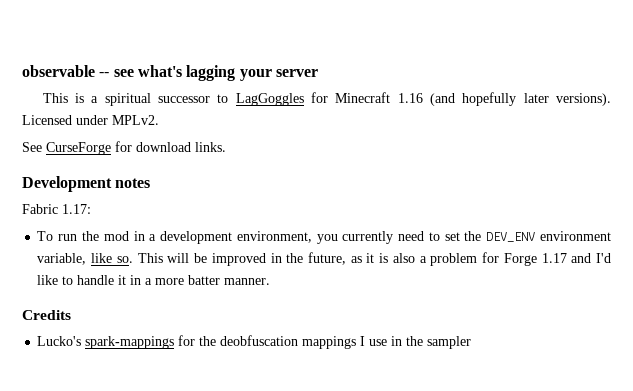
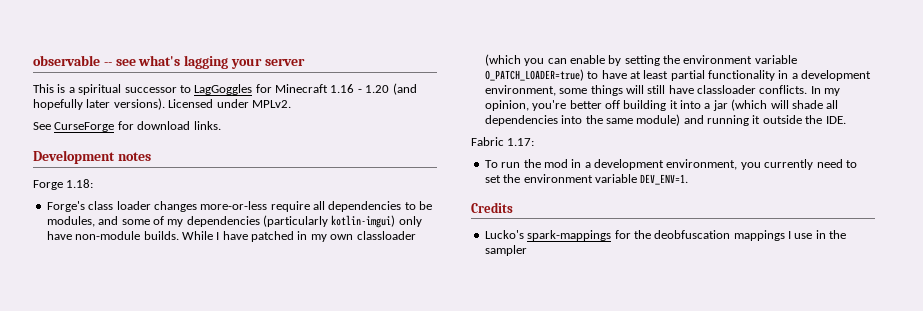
(423, 98) none -> [357,85,390,93] - 1.20
(151, 183) none -> [33,179,94,190] [46,201,433,212] [46,215,422,228] [46,231,416,242] [484,54,797,66] [484,69,872,81] [484,85,841,96] [484,99,839,111] [484,114,846,126] // Forge 1.18: // Forge's class loader changes more-or-less require all dependencies to be modules, and some of my dependencies (particularly kotlin-imgui) only have non-module builds. While I have patched in my own classloader (which you can enable by setting the environment variable O_PATCH_LOADER=true) to have at least partial functionality in a development environment, some things will still have classloader conflicts. In my opinion, you're better off building it into a jar (which will shade all dependencies into the same module) and running it outside the IDE.
[486,231,611,242] [37,252,612,266] [37,275,271,285] DEV_ENV environment variable, like so. This will be improved in the future, as it is also a problem for Forge 1.17 and I'd like to handle it in a more batter manner. -> [523,174,689,185] environment variable DEV_ENV=1.

